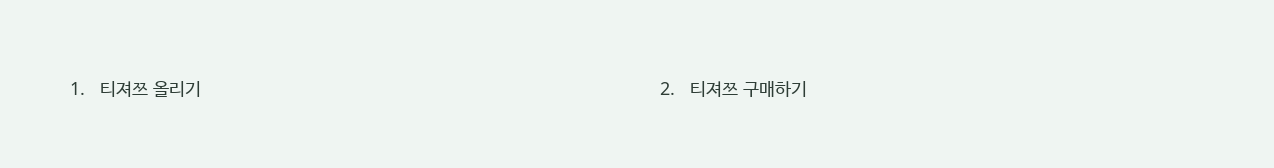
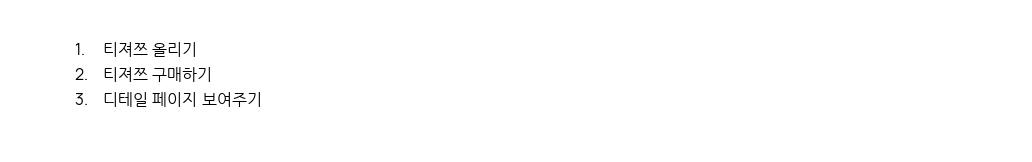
(807, 89) none -> [75,92,262,107] // 3. 디테일 페이지 보여주기

